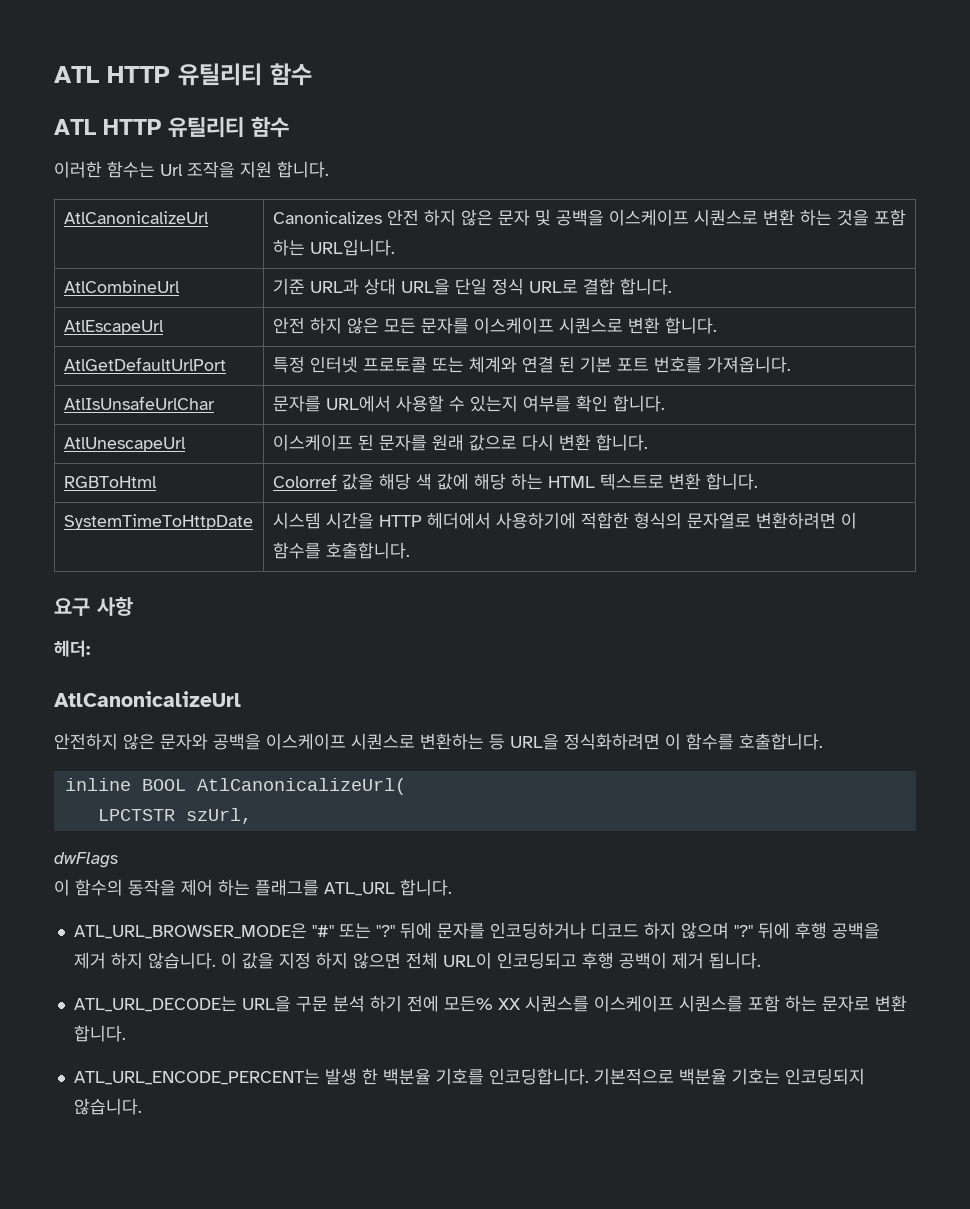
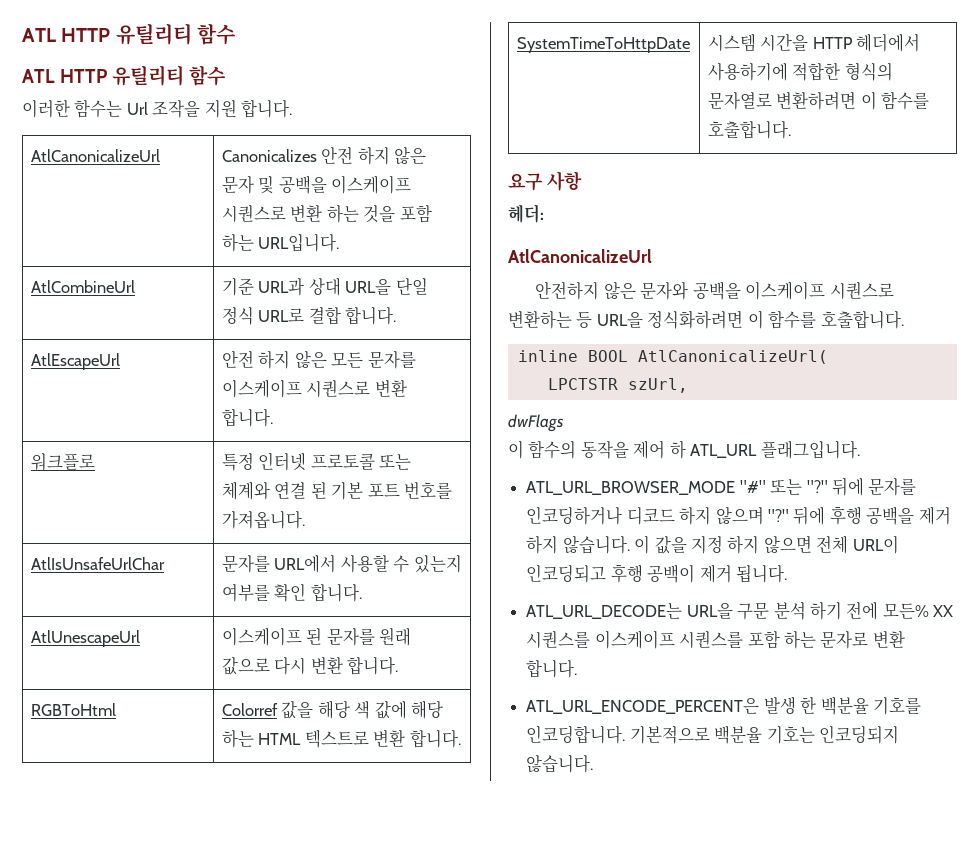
[63,357,226,371] AtlGetDefaultUrlPort -> [30,453,95,471] 워크플로
[218,879,452,896] [73,923,307,939] 하는 플래그를 ATL_URL 합니다. // ATL_URL_BROWSER_MODE은 -> [669,441,860,459] [526,481,736,495] 하 ATL_URL 플래그입니다. // ATL_URL_BROWSER_MODE
[73,1069,320,1085] ATL_URL_ENCODE_PERCENT는 -> [526,698,760,714] ATL_URL_ENCODE_PERCENT은

